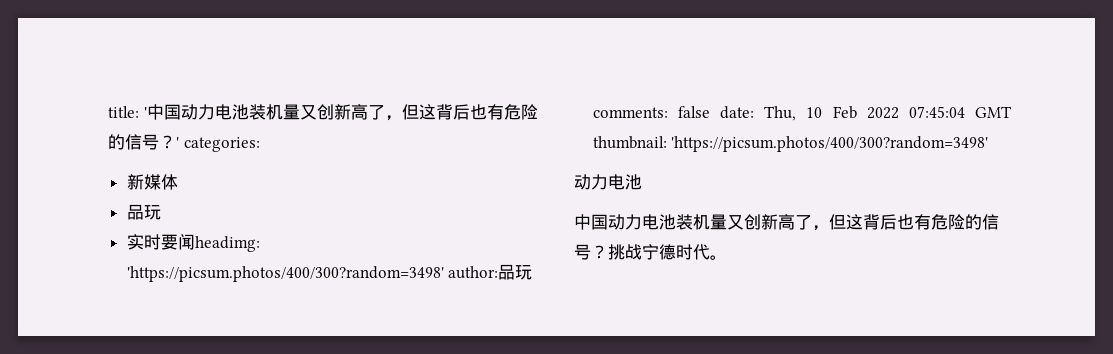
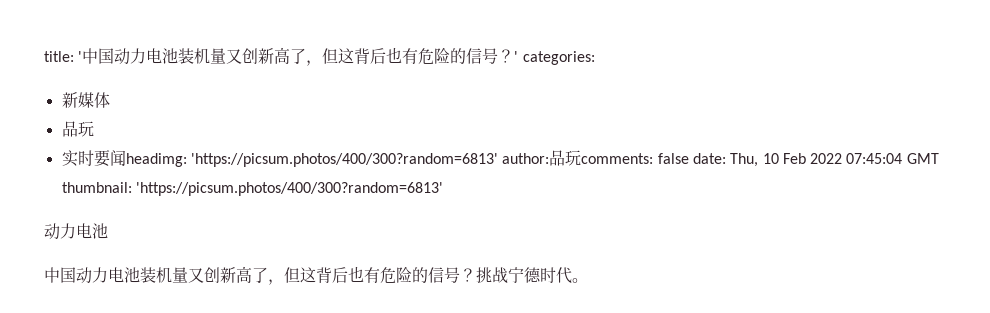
[126,266,444,282] 'https://picsum.photos/400/300?random=3498' -> [190,153,498,167] 'https://picsum.photos/400/300?random=6813'
[671,136,989,152] 'https://picsum.photos/400/300?random=3498' -> [135,182,443,196] 'https://picsum.photos/400/300?random=6813'

